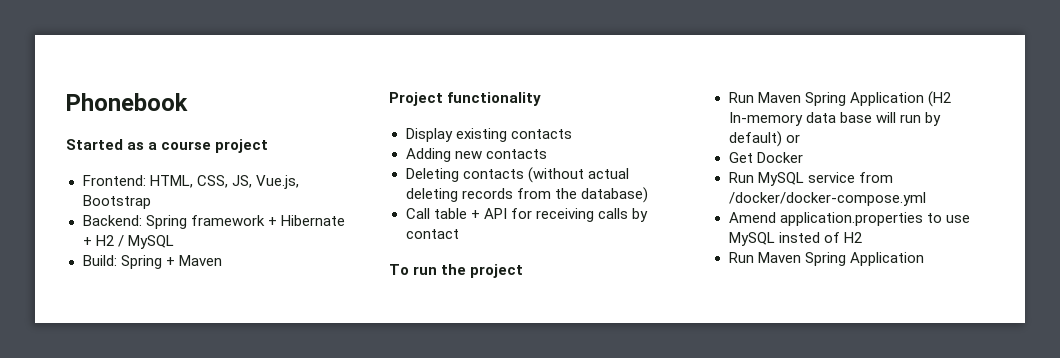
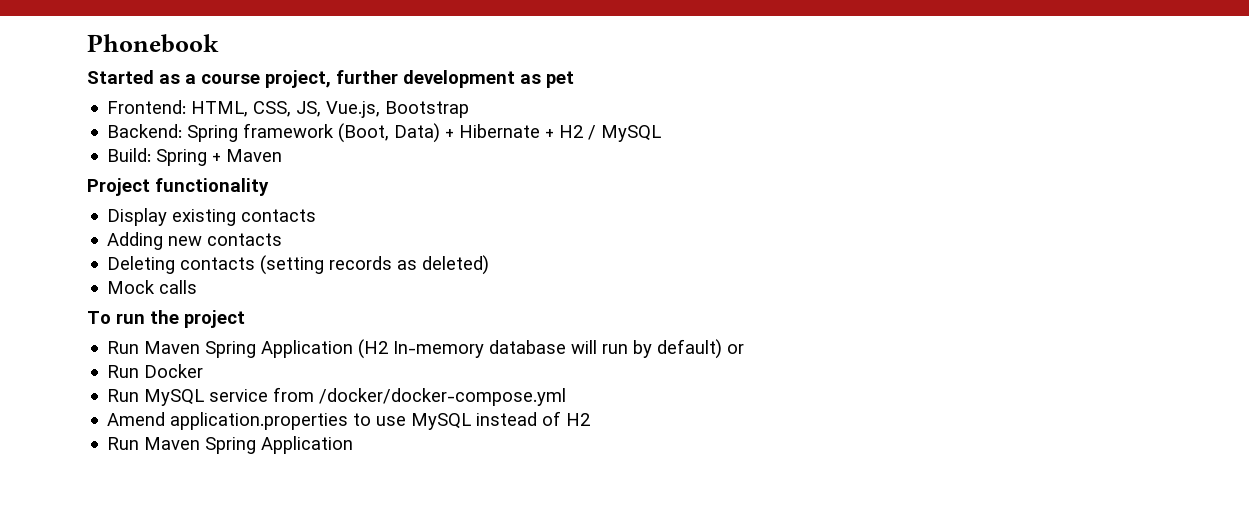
[215,139,269,153] project -> [265,70,574,88] project, further development as pet
(265, 220) none -> [338,123,441,143] (Boot, Data)
[527,167,629,183] [405,187,648,203] [405,208,594,222] (without actual deleting records from the database) // Call table + API for receiving -> [260,255,490,275] [107,280,156,294] (setting records as deleted) // Mock
[631,208,648,222] [405,229,459,239] by contact -> (198, 287) none
[805,112,872,123] data base -> [489,340,567,354] database
[728,152,753,163] Get -> [107,365,140,378] Run
[778,232,820,243] insted -> [476,412,538,426] instead

